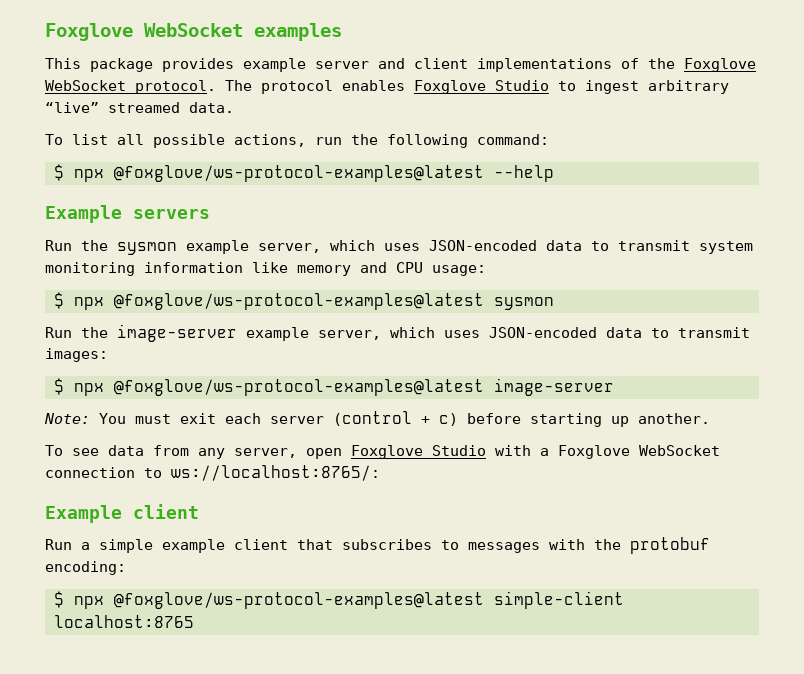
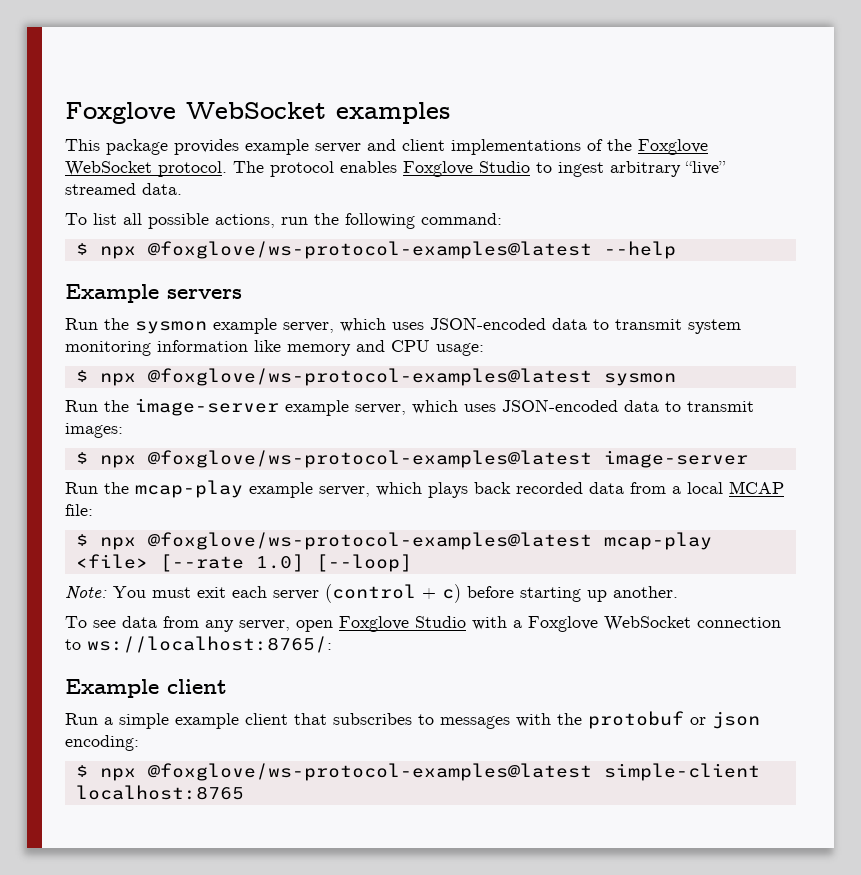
(614, 387) none -> [65,480,784,498] [65,504,93,516] [75,532,712,550] [75,554,412,572] // Run the mcap-play example server, which plays back recorded data from a local MCAP file: // $ npx @foxglove/ws-protocol-examples@latest mcap-play <file> [--rate 1.0] [--loop]
(710, 545) none -> [690,711,760,729] or json

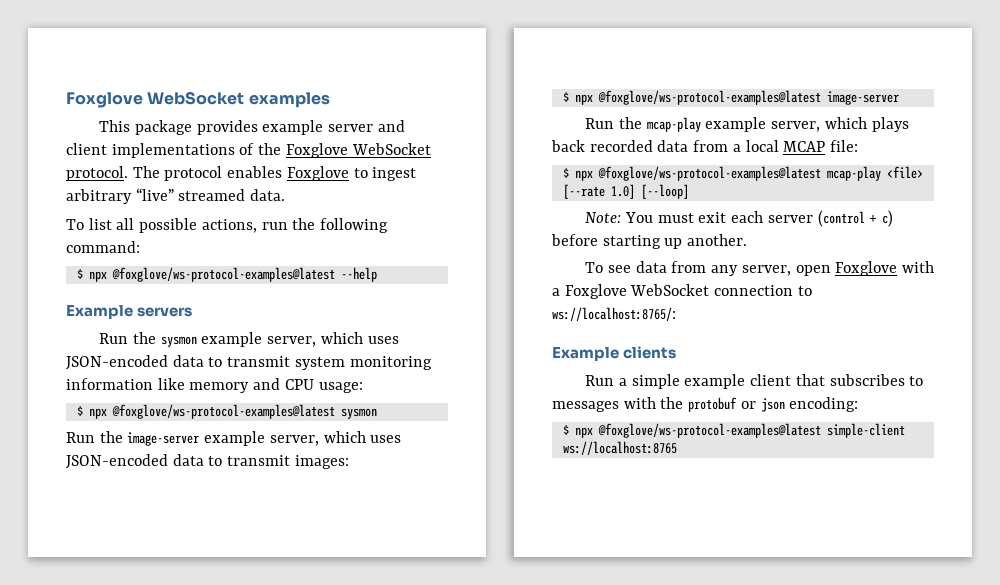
[479,161,530,173] Studio -> (349, 173) none
[415,616,466,628] Studio -> (898, 268) none
[167,679,227,694] client -> [623,346,677,359] clients
[75,785,244,800] localhost:8765 -> [562,441,677,455] ws://localhost:8765

